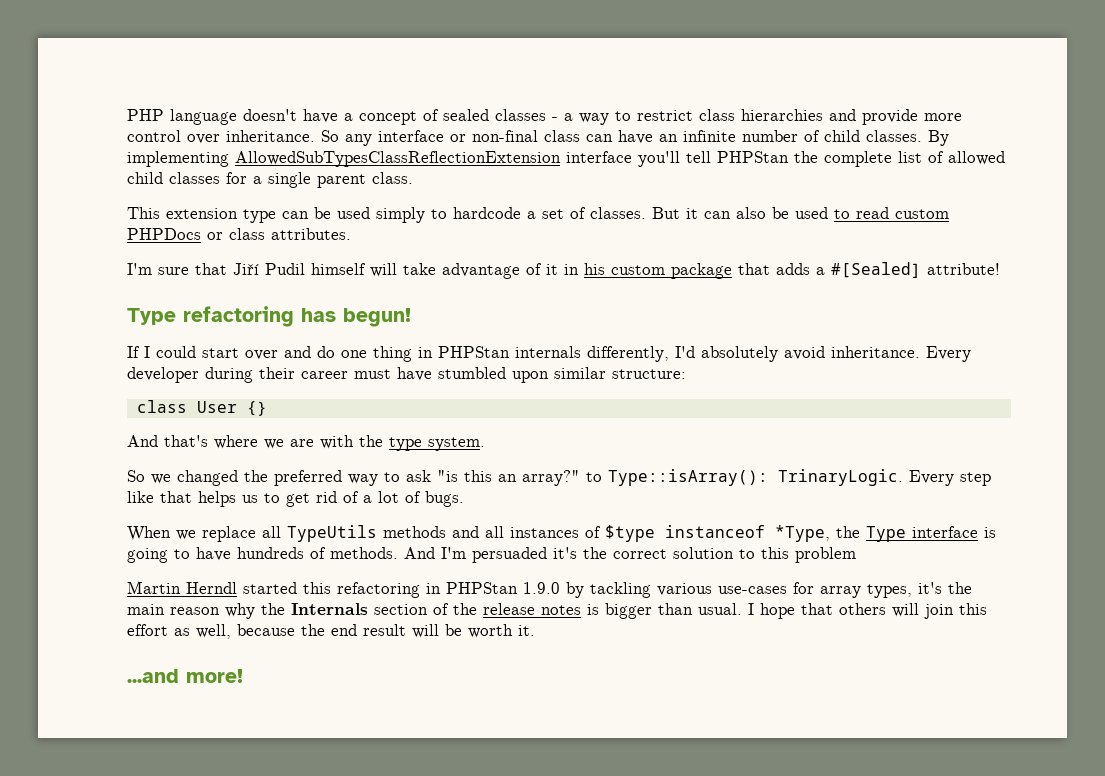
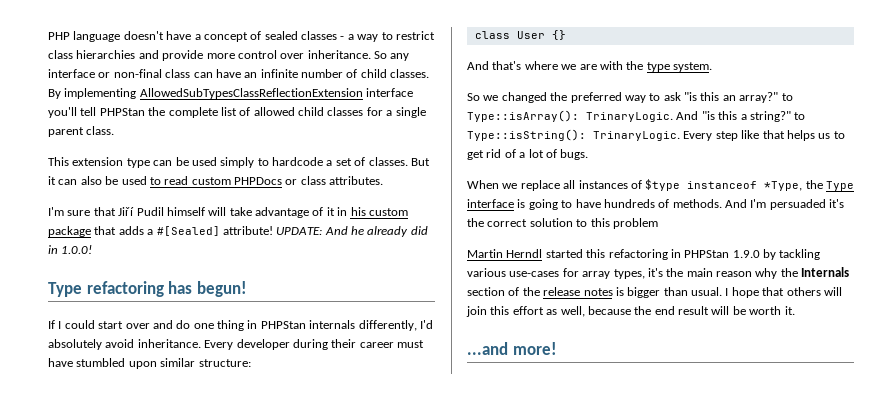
(1000, 269) none -> [276,226,428,237] [48,245,93,254] UPDATE: And he already did in 1.0.0!
(903, 477) none -> [676,111,806,122] [467,129,680,141] And "is this a string?" to Type::isString(): TrinaryLogic.
[287,525,504,542] TypeUtils methods and all -> (576, 184) none

